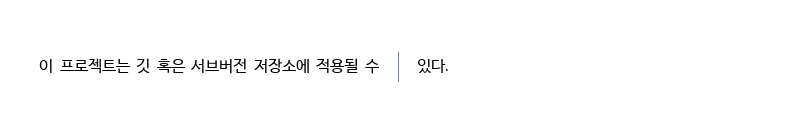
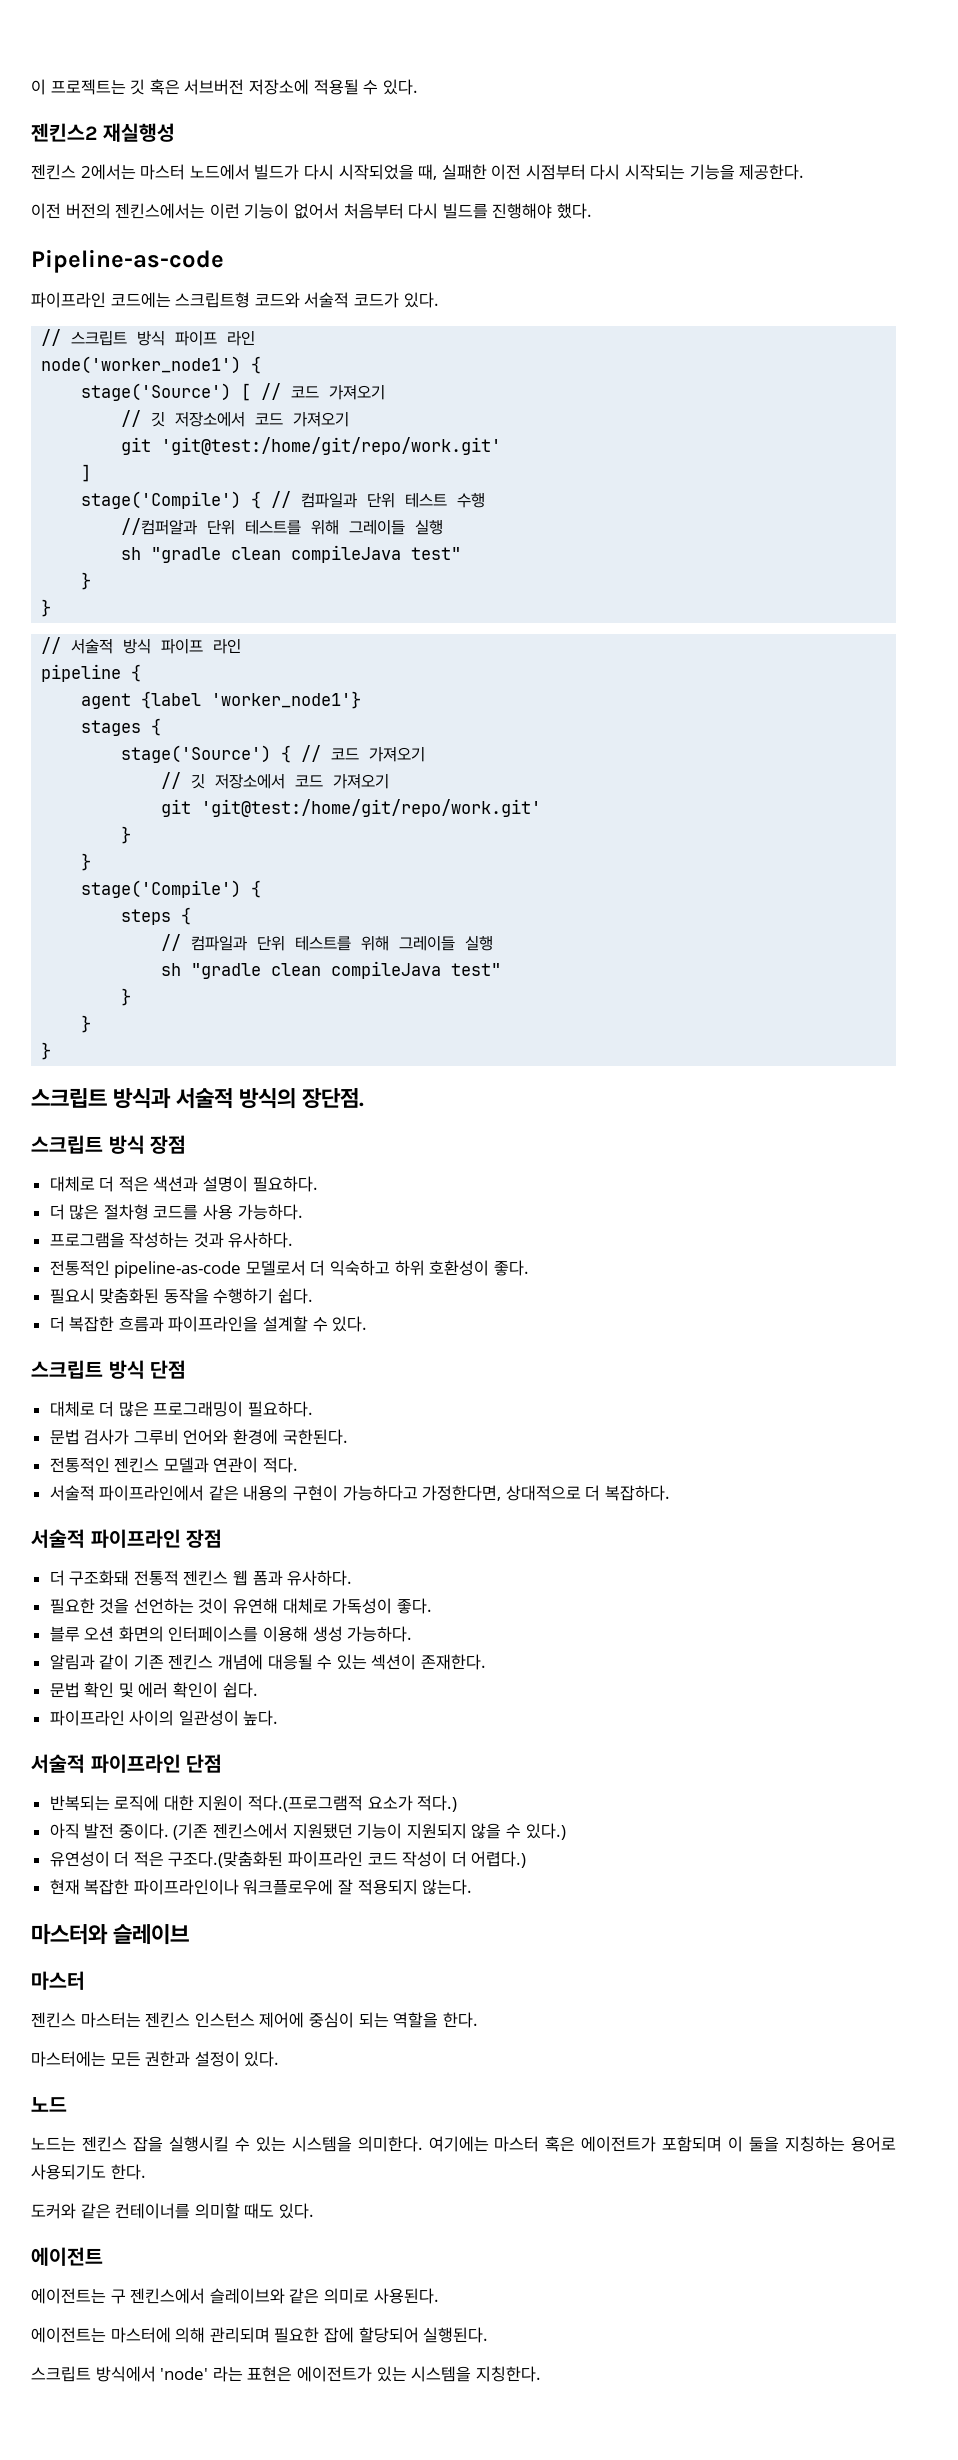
(449, 66) none -> [31,123,175,142] [31,164,805,180] [31,203,592,219] [31,249,224,273] [31,292,439,308] [41,329,256,346] [41,356,262,374] [81,383,386,401] [121,410,350,427] [121,437,502,455] [81,464,92,482] [81,491,486,509] [121,518,444,535] [121,545,462,563] [81,572,92,590] [41,599,52,617] [41,637,242,654] [41,664,142,682] [81,691,362,709] [81,718,162,736] [121,745,426,763] [161,772,390,789] [161,799,542,817] [121,826,132,844] [81,853,92,871] [81,880,262,898] [121,907,192,925] [161,934,494,951] [161,961,502,979] [121,988,132,1006] [81,1015,92,1033] [41,1042,52,1060] [31,1088,365,1109] [31,1135,187,1154] [49,1176,318,1192] [49,1204,303,1220] [49,1232,294,1248] [49,1260,529,1278] [49,1288,314,1304] [49,1316,368,1332] [31,1360,187,1379] [49,1401,314,1417] [49,1429,348,1445] [49,1457,299,1473] [49,1485,671,1501] [31,1529,223,1548] [49,1570,353,1586] [49,1598,432,1614] [49,1626,413,1642] [49,1654,487,1670] [49,1682,258,1698] [49,1710,279,1726] [31,1754,223,1773] [49,1795,458,1812] [49,1823,566,1840] [49,1851,527,1868] [49,1879,473,1895] [31,1924,190,1945] [31,1971,85,1990] [31,2012,478,2028] [31,2051,280,2067] [31,2097,67,2112] [31,2136,896,2152] [31,2164,146,2180] [31,2203,314,2219] [31,2247,103,2266] [31,2288,439,2304] [31,2327,489,2343] [31,2366,541,2382] // 젠킨스2 재실행성 // 젠킨스 2에서는 마스터 노드에서 빌드가 다시 시작되었을 때, 실패한 이전 시점부터 다시 시작되는 기능을 제공한다. // 이전 버전의 젠킨스에서는 이런 기능이 없어서 처음부터 다시 빌드를 진행해야 했다. // Pipeline-as-code // 파이프라인 코드에는 스크립트형 코드와 서술적 코드가 있다. // // 스크립트 방식 파이프 라인 // node('worker_node1') { // stage('Source') [ // 코드 가져오기 // // 깃 저장소에서 코드 가져오기 // git 'git@test:/home/git/repo/work.git' // ] // stage('Compile') { // 컴파일과 단위 테스트 수행 // //컴퍼알과 단위 테스트를 위해 그레이들 실행 // sh "gradle clean compileJava test" // } // } // // 서술적 방식 파이프 라인 // pipeline { // agent {label 'worker_node1'} // stages { // stage('Source') { // 코드 가져오기 // // 깃 저장소에서 코드 가져오기 // git 'git@test:/home/git/repo/work.git' // } // } // stage('Compile') { // steps { // // 컴파일과 단위 테스트를 위해 그레이들 실행 // sh "gradle clean compileJava test" // } // } // } // 스크립트 방식과 서술적 방식의 장단점. // 스크립트 방식 장점 // 대체로 더 적은 색션과 설명이 필요하다. // 더 많은 절차형 코드를 사용 가능하다. // 프로그램을 작성하는 것과 유사하다. // 전통적인 pipeline-as-code 모델로서 더 익숙하고 하위 호환성이 좋다. // 필요시 맞춤화된 동작을 수행하기 쉽다. // 더 복잡한 흐름과 파이프라인을 설계할 수 있다. // 스크립트 방식 단점 // 대체로 더 많은 프로그래밍이 필요하다. // 문법 검사가 그루비 언어와 환경에 국한된다. // 전통적인 젠킨스 모델과 연관이 적다. // 서술적 파이프라인에서 같은 내용의 구현이 가능하다고 가정한다면, 상대적으로 더 복잡하다. // 서술적 파이프라인 장점 // 더 구조화돼 전통적 젠킨스 웹 폼과 유사하다. // 필요한 것을 선언하는 것이 유연해 대체로 가독성이 좋다. // 블루 오션 화면의 인터페이스를 이용해 생성 가능하다. // 알림과 같이 기존 젠킨스 개념에 대응될 수 있는 섹션이 존재한다. // 문법 확인 및 에러 확인이 쉽다. // 파이프라인 사이의 일관성이 높다. // 서술적 파이프라인 단점 // 반복되는 로직에 대한 지원이 적다.(프로그램적 요소가 적다.) // 아직 발전 중이다. (기존 젠킨스에서 지원됐던 기능이 지원되지 않을 수 있다.) // 유연성이 더 적은 구조다.(맞춤화된 파이프라인 코드 작성이 더 어렵다.) // 현재 복잡한 파이프라인이나 워크플로우에 잘 적용되지 않는다. // 마스터와 슬레이브 // 마스터 // 젠킨스 마스터는 젠킨스 인스턴스 제어에 중심이 되는 역할을 한다. // 마스터에는 모든 권한과 설정이 있다. // 노드 // 노드는 젠킨스 잡을 실행시킬 수 있는 시스템을 의미한다. 여기에는 마스터 혹은 에이전트가 포함되며 이 둘을 지칭하는 용어로 사용되기도 한다. // 도커와 같은 컨테이너를 의미할 때도 있다. // 에이전트 // 에이전트는 구 젠킨스에서 슬레이브와 같은 의미로 사용된다. // 에이전트는 마스터에 의해 관리되며 필요한 잡에 할당되어 실행된다. // 스크립트 방식에서 'node' 라는 표현은 에이전트가 있는 시스템을 지칭한다.

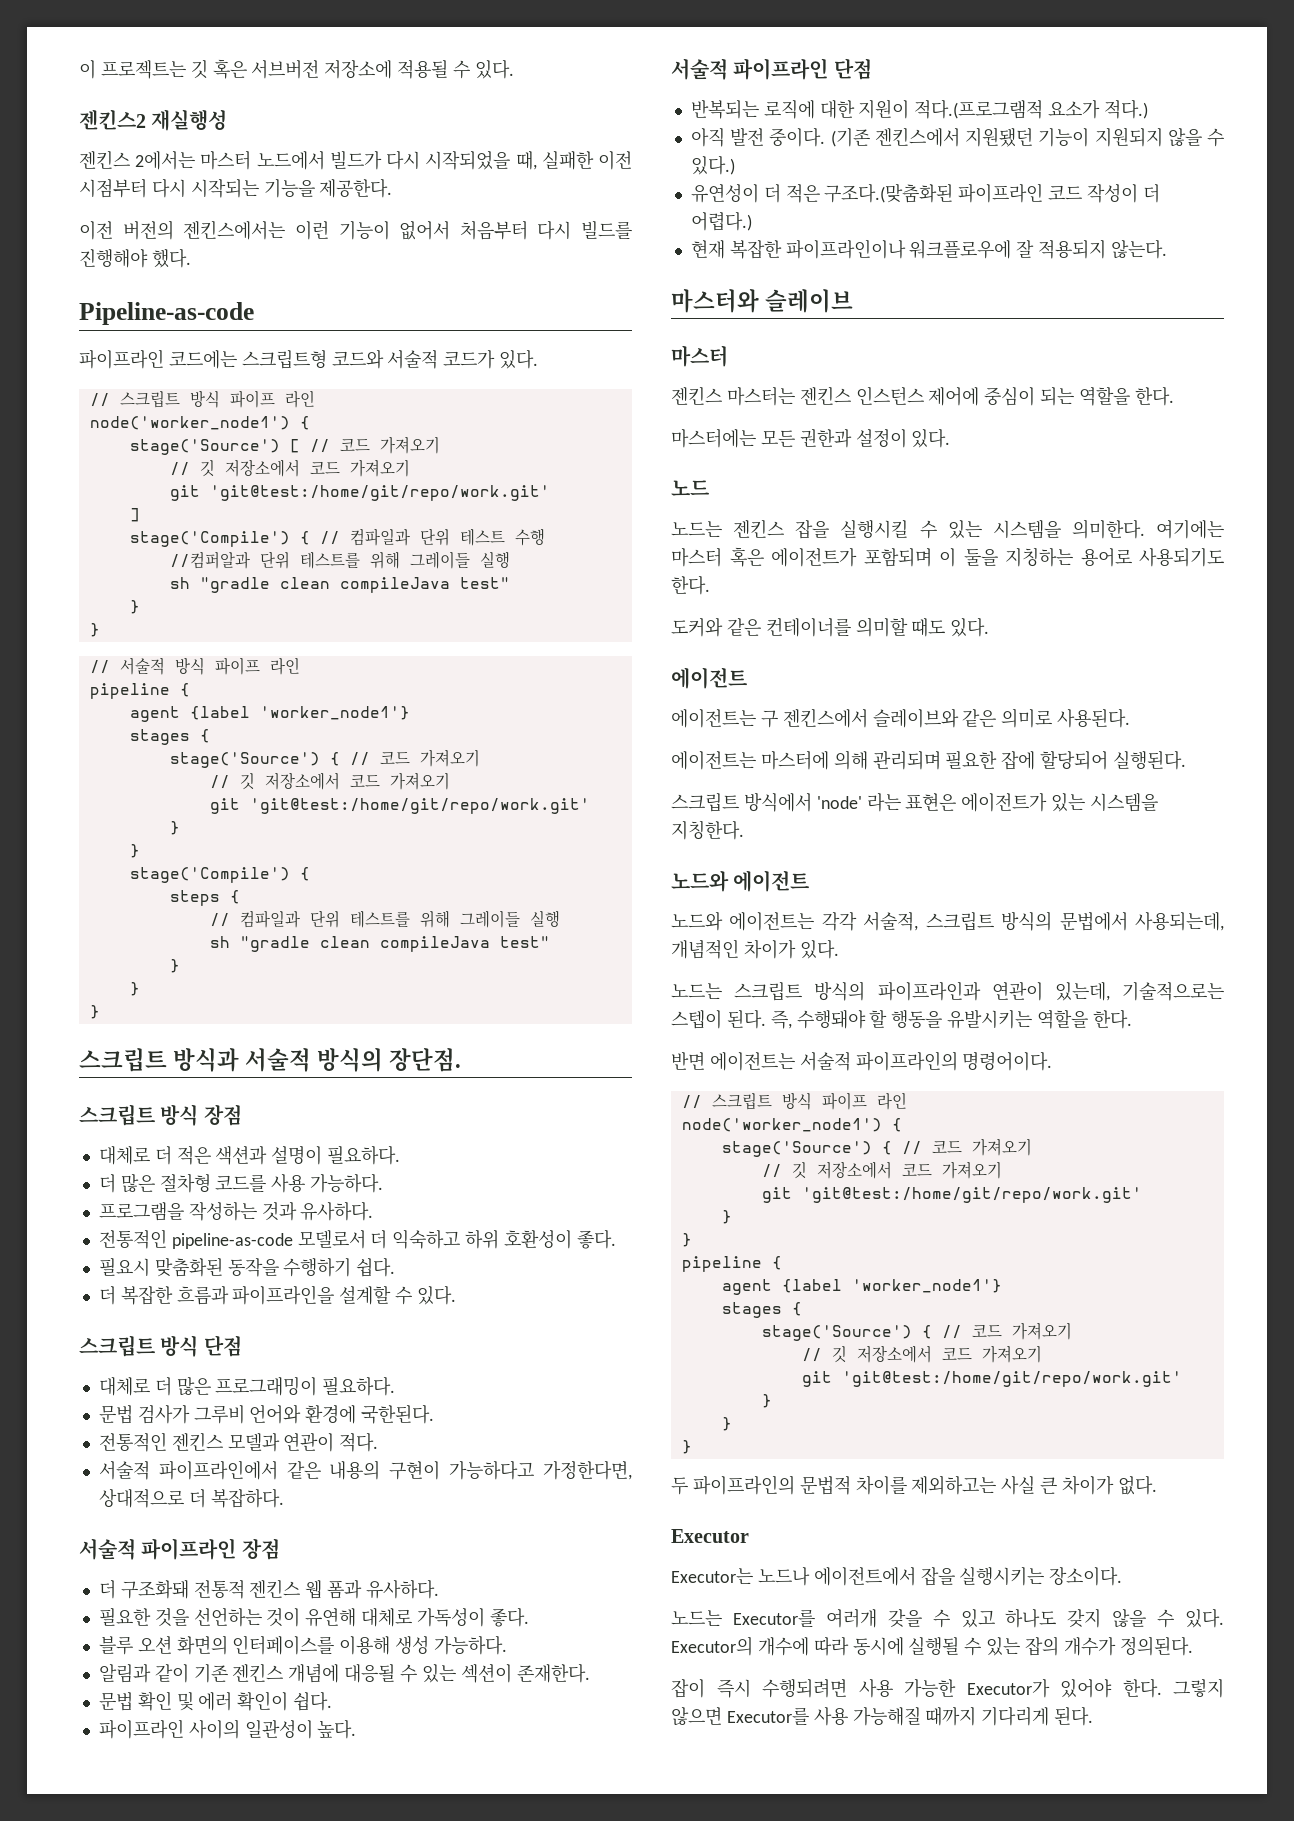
(541, 2374) none -> [671,870,810,892] [671,911,1224,931] [671,939,839,959] [671,981,1224,1001] [671,1009,1132,1029] [671,1051,1053,1071] [681,1092,907,1110] [681,1118,902,1132] [721,1138,1032,1157] [761,1161,1002,1179] [761,1187,1142,1203] [721,1210,732,1224] [681,1233,692,1247] [681,1256,782,1272] [721,1279,1002,1295] [721,1302,802,1318] [761,1322,1072,1341] [801,1345,1042,1363] [801,1371,1182,1387] [761,1394,772,1408] [721,1417,732,1431] [681,1440,692,1454] [671,1475,1157,1495] [671,1529,749,1543] [671,1566,1123,1586] [671,1608,1224,1628] [671,1636,1193,1656] [671,1678,1224,1698] [671,1706,1094,1726] // 노드와 에이전트 // 노드와 에이전트는 각각 서술적, 스크립트 방식의 문법에서 사용되는데, 개념적인 차이가 있다. // 노드는 스크립트 방식의 파이프라인과 연관이 있는데, 기술적으로는 스텝이 된다. 즉, 수행돼야 할 행동을 유발시키는 역할을 한다. // 반면 에이전트는 서술적 파이프라인의 명령어이다. // // 스크립트 방식 파이프 라인 // node('worker_node1') { // stage('Source') { // 코드 가져오기 // // 깃 저장소에서 코드 가져오기 // git 'git@test:/home/git/repo/work.git' // } // } // pipeline { // agent {label 'worker_node1'} // stages { // stage('Source') { // 코드 가져오기 // // 깃 저장소에서 코드 가져오기 // git 'git@test:/home/git/repo/work.git' // } // } // } // 두 파이프라인의 문법적 차이를 제외하고는 사실 큰 차이가 없다. // Executor // Executor는 노드나 에이전트에서 잡을 실행시키는 장소이다. // 노드는 Executor를 여러개 갖을 수 있고 하나도 갖지 않을 수 있다. Executor의 개수에 따라 동시에 실행될 수 있는 잡의 개수가 정의된다. // 잡이 즉시 수행되려면 사용 가능한 Executor가 있어야 한다. 그렇지 않으면 Executor를 사용 가능해질 때까지 기다리게 된다.

